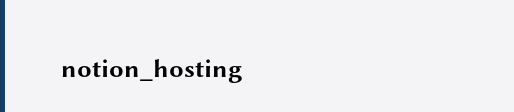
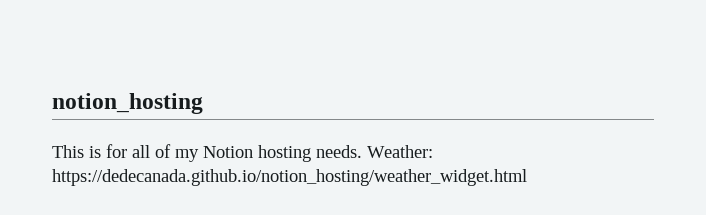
(243, 71) none -> [52,144,433,162] [52,169,527,186] // This is for all of my Notion hosting needs. Weather: https://dedecanada.github.io/notion_hosting/weather_widget.html

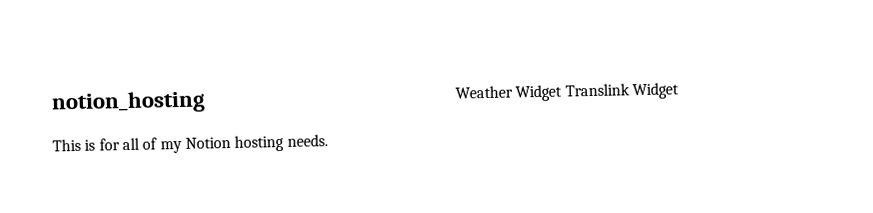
[367,145,433,158] [52,169,527,186] Weather: https://dedecanada.github.io/notion_hosting/weather_widget.html -> [455,82,679,102] // Weather Widget Translink Widget

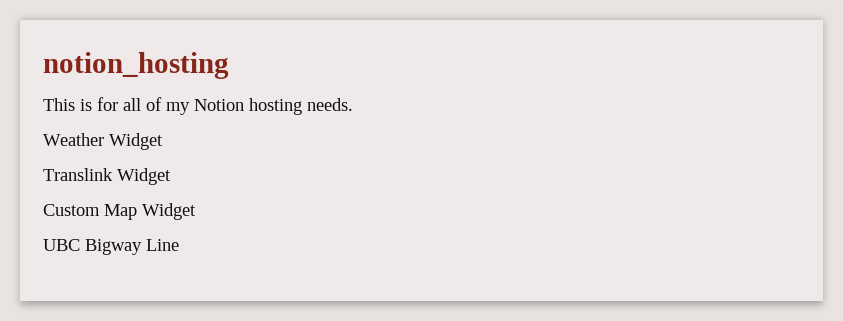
(563, 93) none -> (163, 141) //
(679, 91) none -> [43,203,196,220] [43,239,179,255] // Custom Map Widget // UBC Bigway Line

